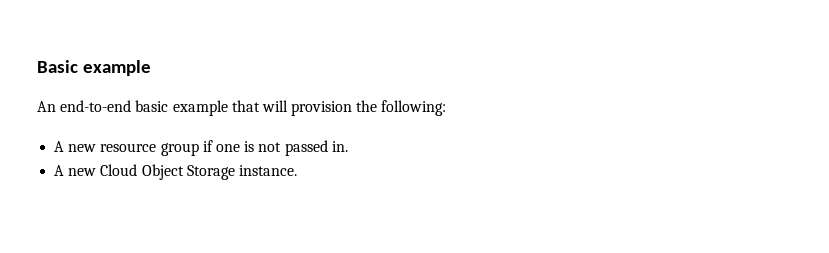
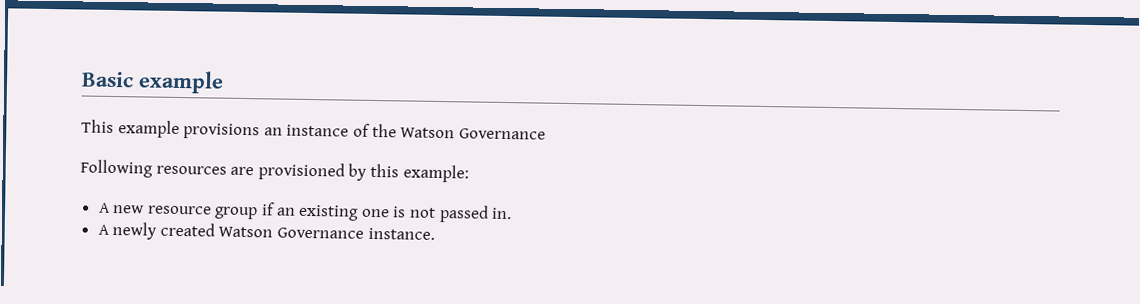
[37,100,447,116] An end-to-end basic example that will provision the following: -> [81,119,546,140] [80,159,469,183] This example provisions an instance of the Watson Governance // Following resources are provisioned by this example:
(213, 146) none -> [275,204,360,221] an existing
[68,164,235,180] new Cloud Object Storage -> [112,221,365,240] newly created Watson Governance

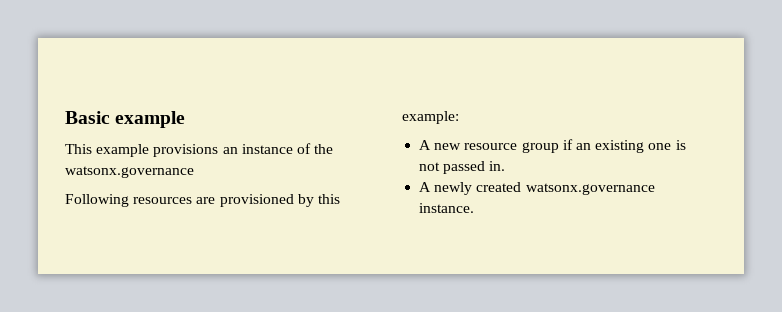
[400,127,546,140] Watson Governance -> [65,166,194,178] watsonx.governance
[218,226,365,239] Watson Governance -> [525,183,655,195] watsonx.governance

